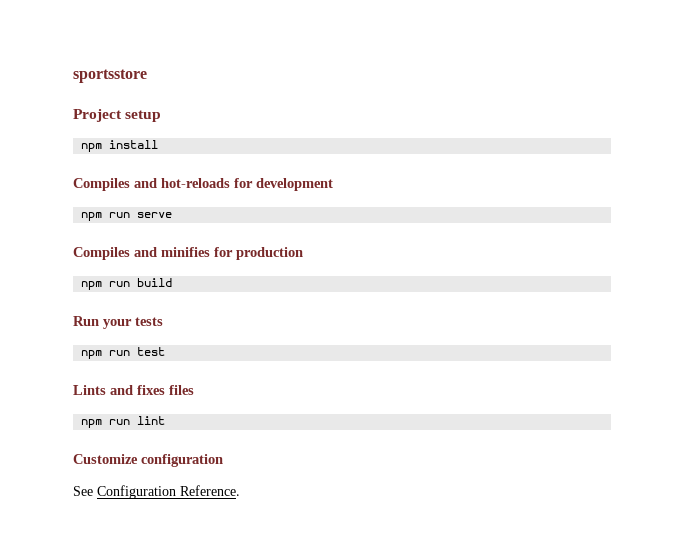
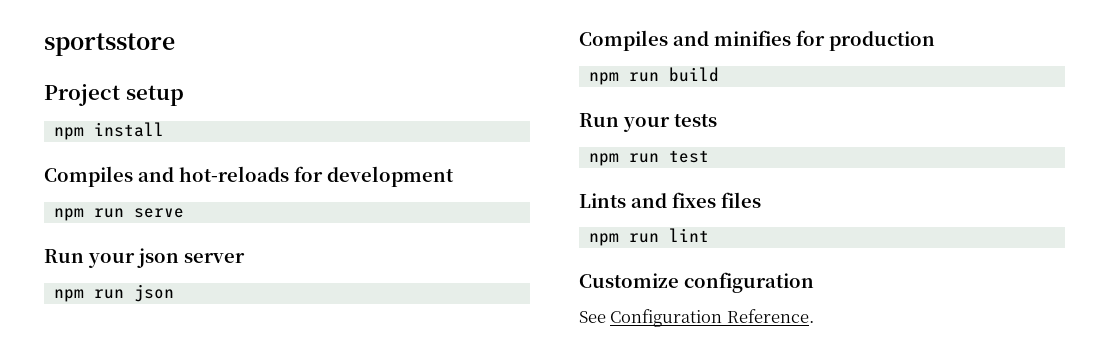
(173, 215) none -> [44,248,245,268] [53,284,174,302] // Run your json server // npm run json

